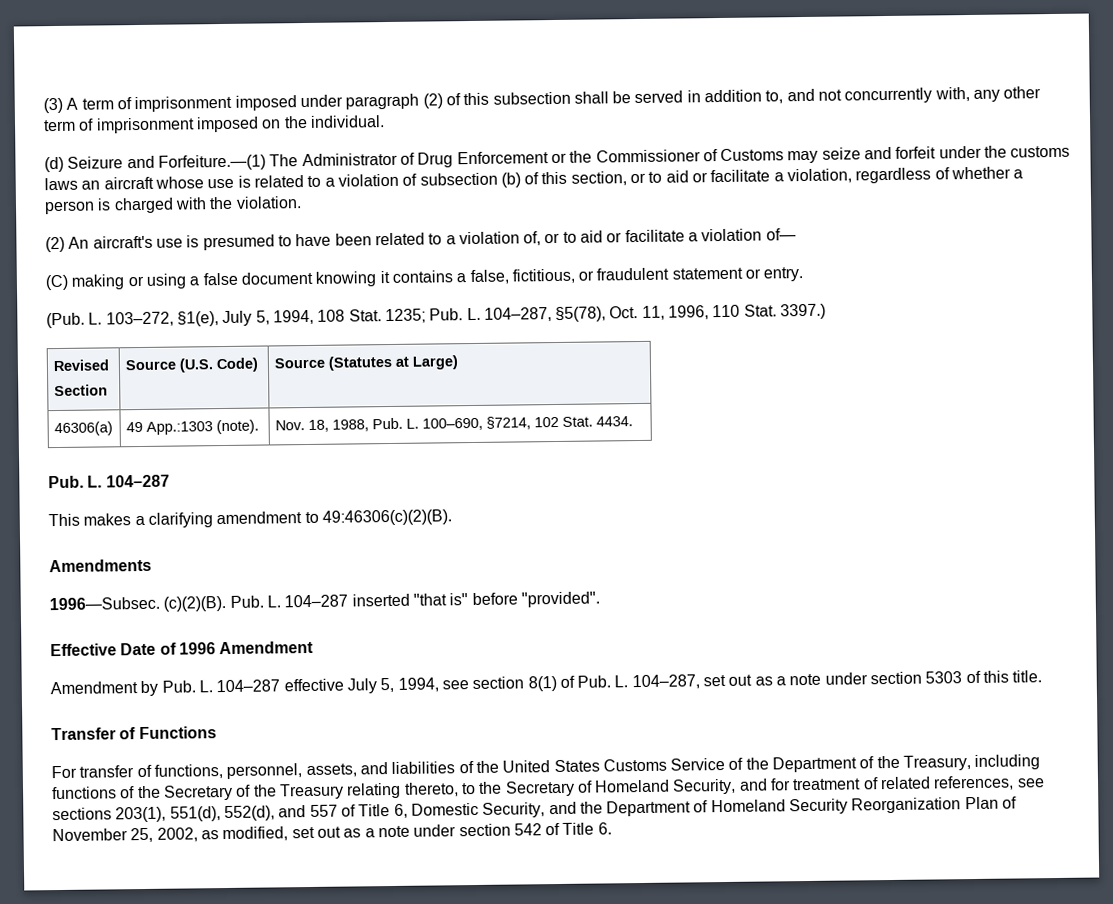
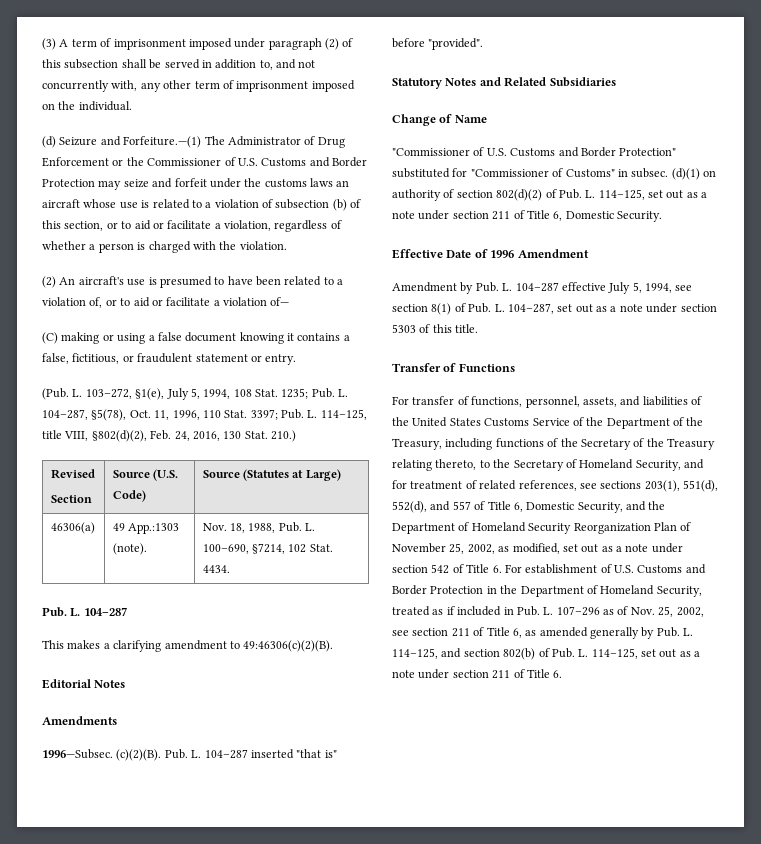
[720,148,785,162] Customs -> [237,157,367,167] [42,179,95,187] U.S. Customs and Border Protection
[780,303,827,320] 3397.) -> [250,409,367,420] [42,430,296,442] 3397; Pub. L. 114–125, title VIII, §802(d)(2), Feb. 24, 2016, 130 Stat. 210.)
(452, 517) none -> [42,679,126,689] // Editorial Notes
(600, 599) none -> [392,77,616,89] [392,114,487,126] [392,147,677,157] [392,168,716,180] [392,189,708,201] [392,210,662,222] // Statutory Notes and Related Subsidiaries // Change of Name // "Commissioner of U.S. Customs and Border Protection" substituted for "Commissioner of Customs" in subsec. (d)(1) on authority of section 802(d)(2) of Pub. L. 114–125, set out as a note under section 211 of Title 6, Domestic Security.
(612, 828) none -> [504,564,706,574] [392,585,702,597] [392,606,704,617] [392,627,694,639] [392,648,701,660] [392,669,563,679] For establishment of U.S. Customs and Border Protection in the Department of Homeland Security, treated as if included in Pub. L. 107–296 as of Nov. 25, 2002, see section 211 of Title 6, as amended generally by Pub. L. 114–125, and section 802(b) of Pub. L. 114–125, set out as a note under section 211 of Title 6.

